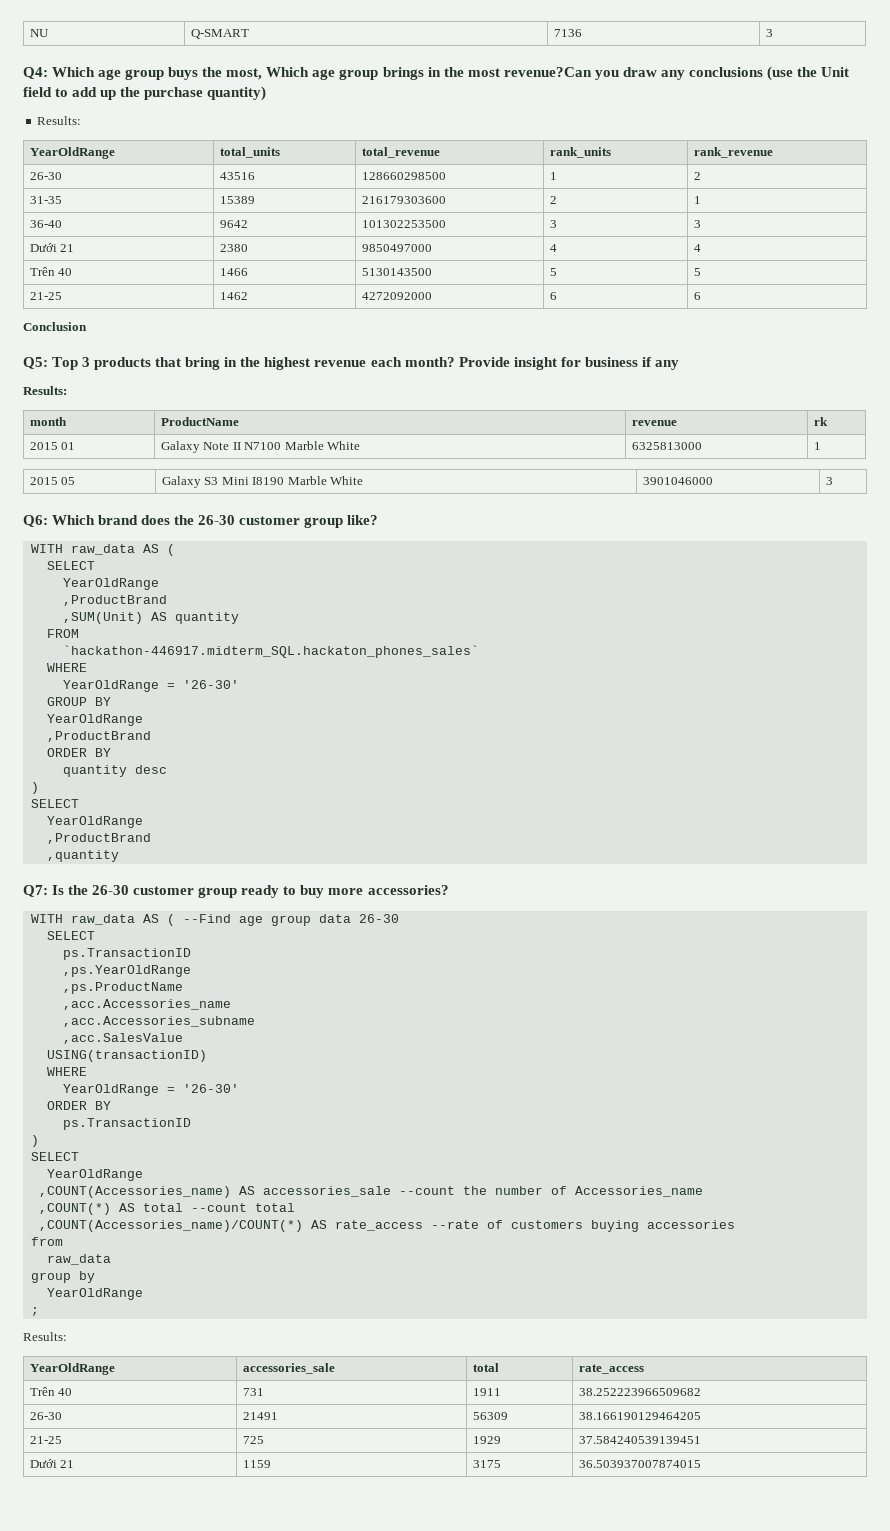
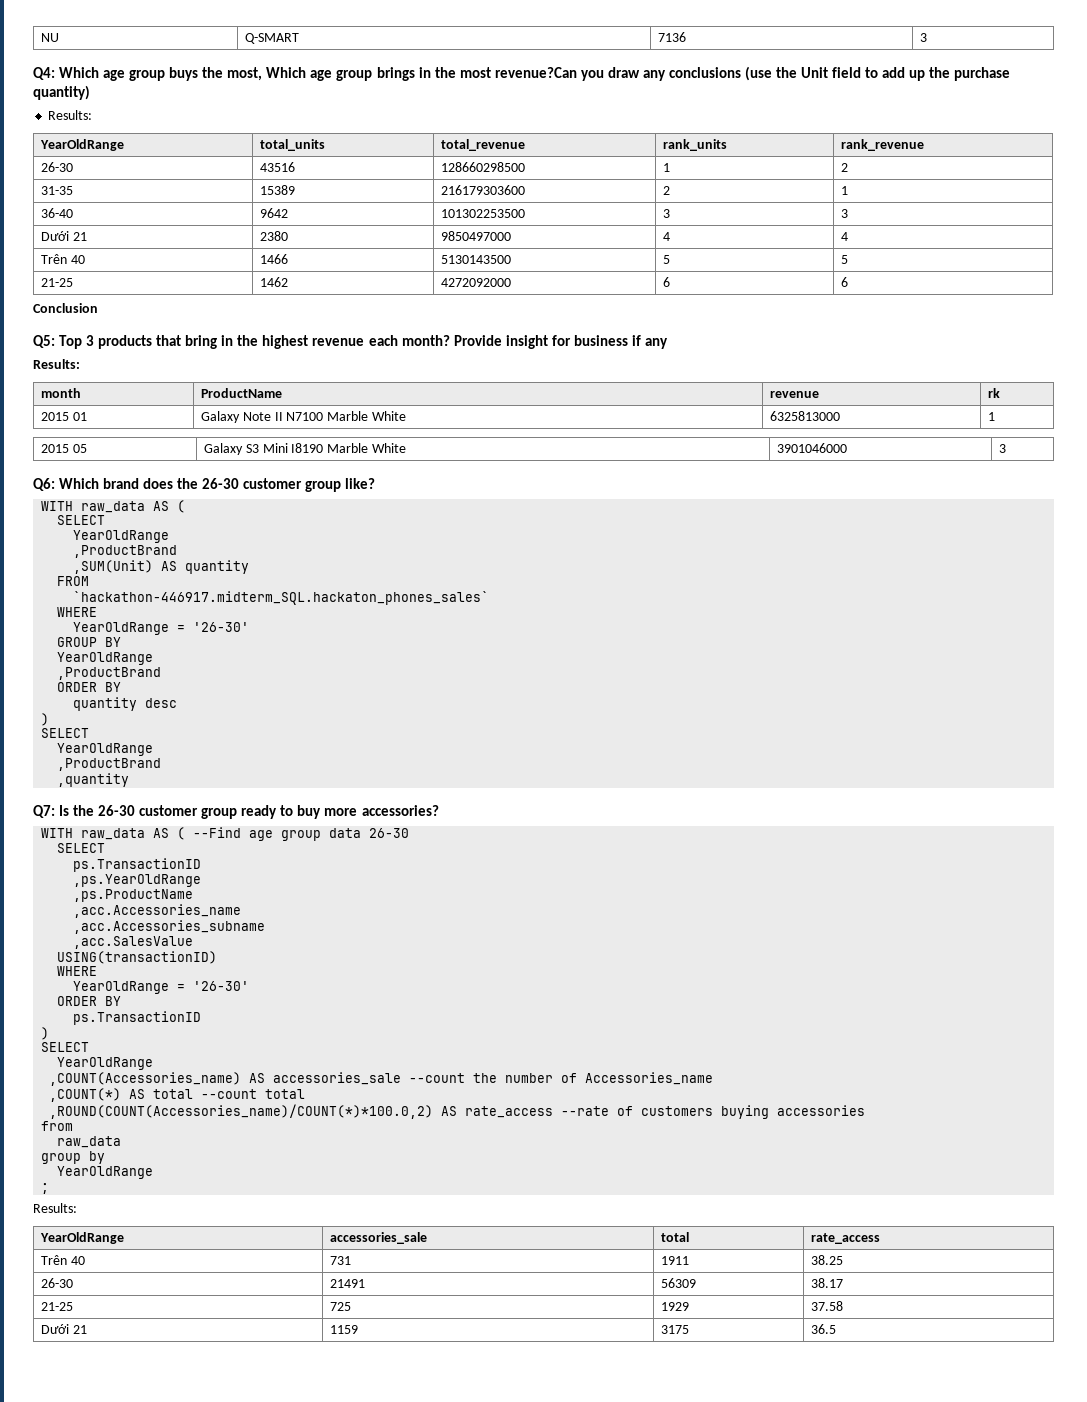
[38,1220,303,1232] ,COUNT(Accessories_name)/COUNT(*) -> [49,1104,434,1119] ,ROUND(COUNT(Accessories_name)/COUNT(*)*100.0,2)
[578,1388,701,1396] 38.252223966509682 -> [811,1255,844,1265] 38.25
[578,1412,701,1420] 38.166190129464205 -> [811,1278,844,1288] 38.17
[578,1436,701,1444] 37.584240539139451 -> [811,1301,844,1311] 37.58
[578,1460,701,1468] 36.503937007874015 -> [811,1324,837,1334] 36.5

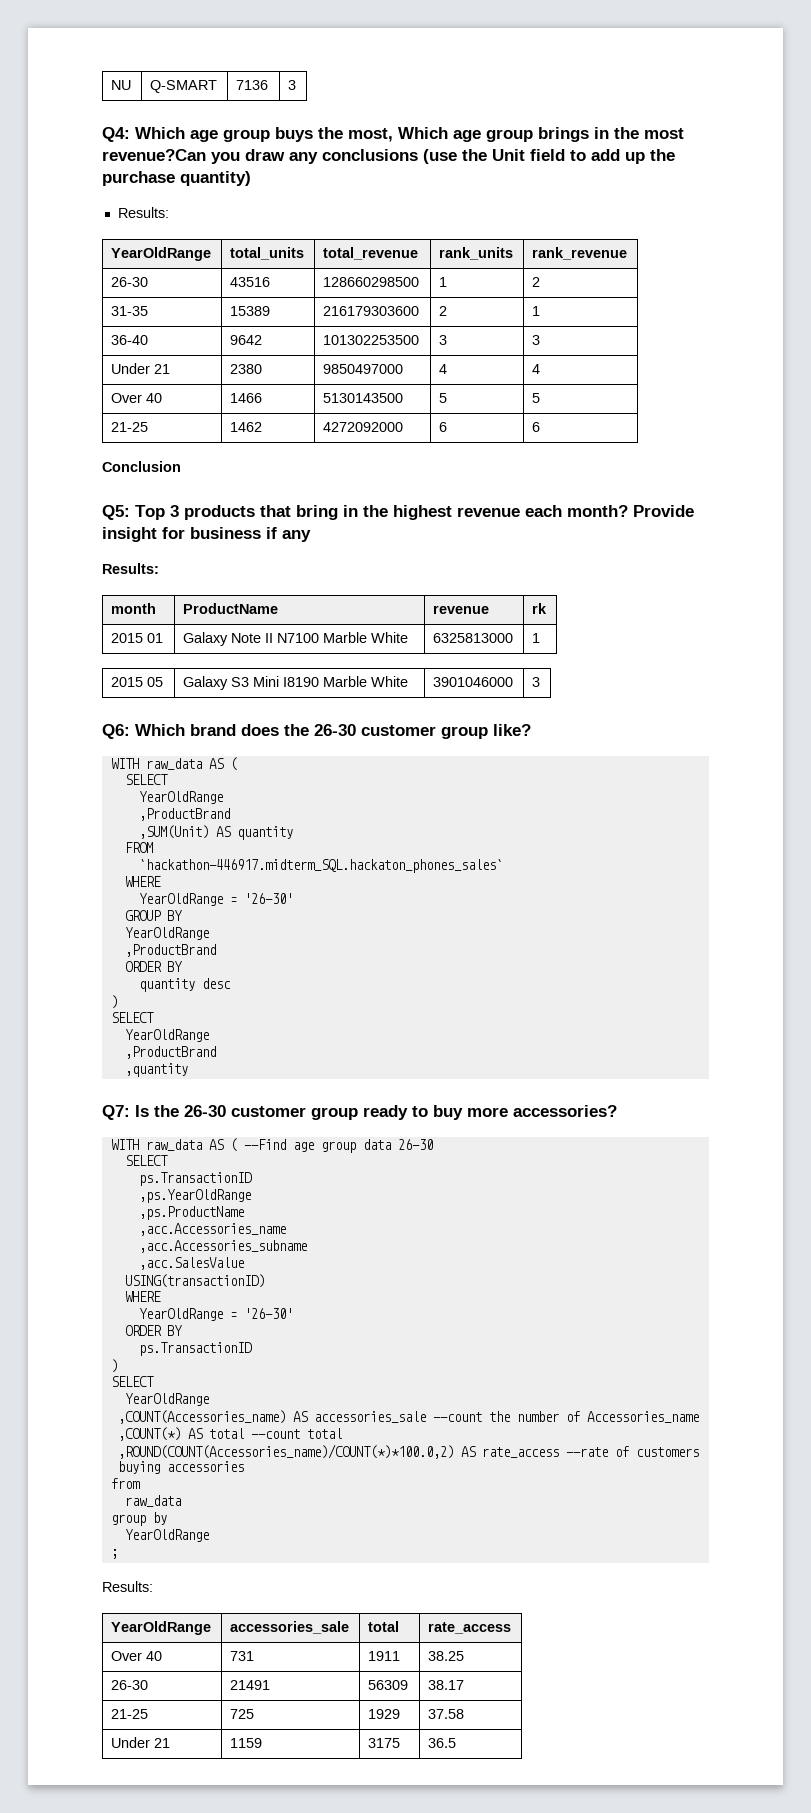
[41,231,70,241] Dưới -> [111,363,151,374] Under
[41,254,68,264] Trên -> [111,393,143,403] Over
[41,1255,68,1265] Trên -> [111,1651,143,1661] Over
[41,1324,70,1334] Dưới -> [111,1737,151,1748] Under

